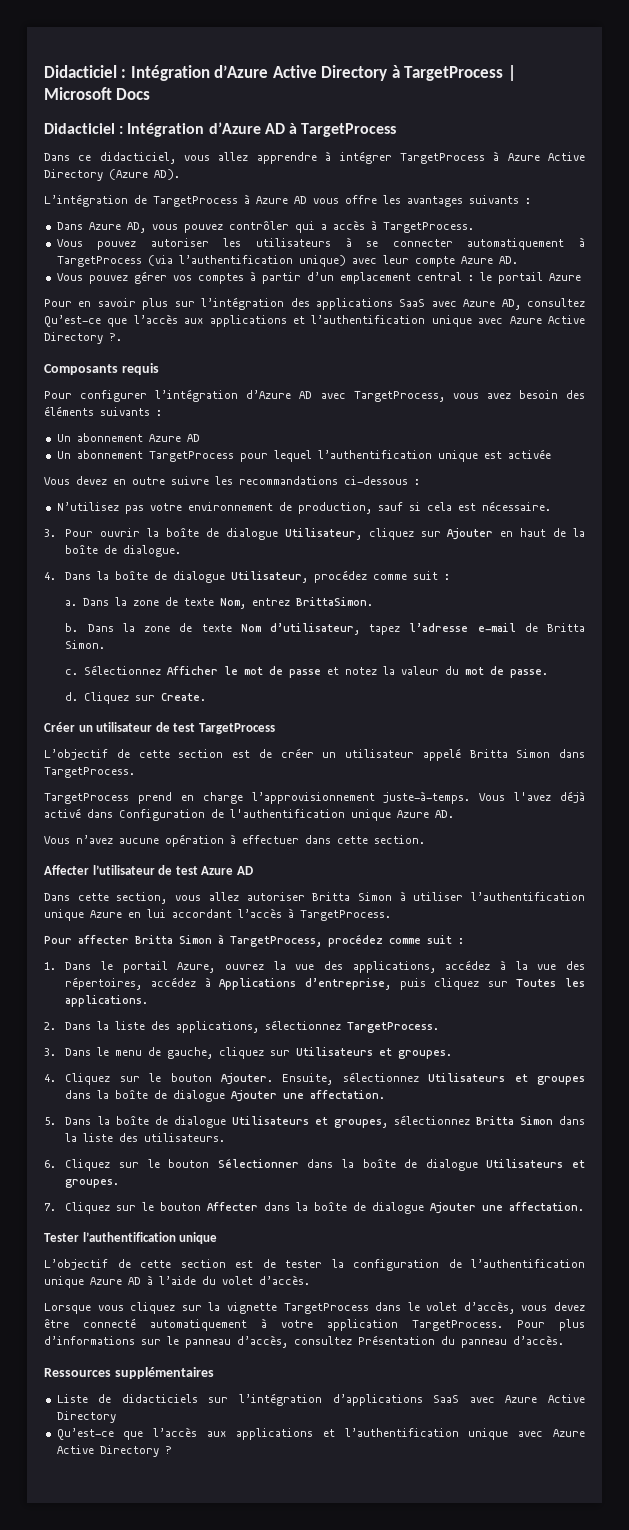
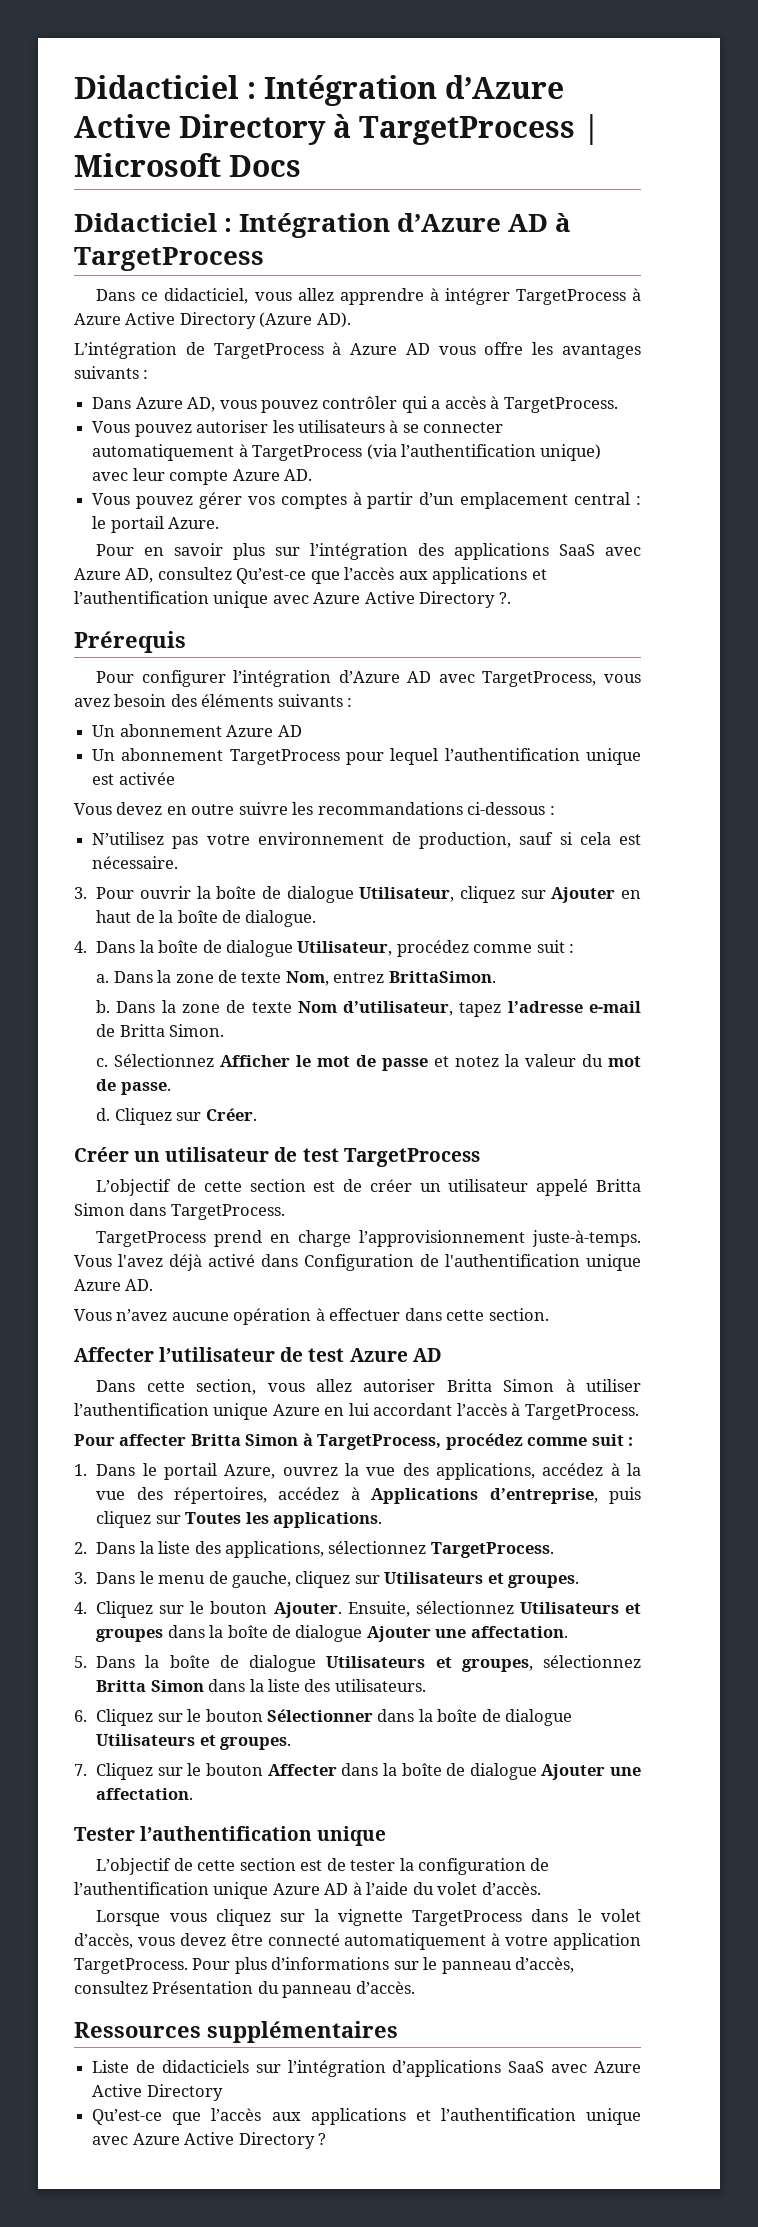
[548,273,581,281] Azure -> [168,517,220,529] Azure.
[44,363,159,375] Composants requis -> [74,631,186,653] Prérequis
[161,693,207,701] Create. -> [205,1108,257,1121] Créer.

